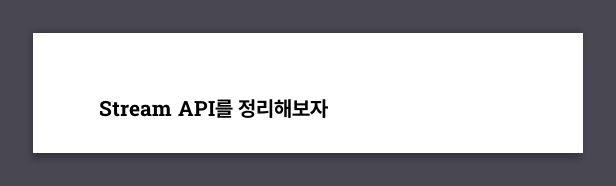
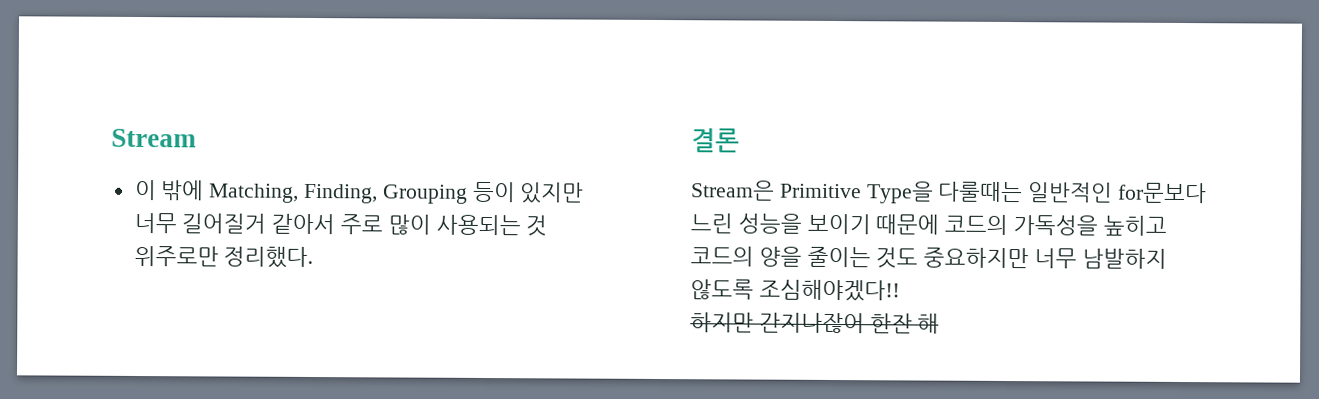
[177,99,330,118] API를 정리해보자 -> [133,179,585,204] [133,212,548,237] [133,245,314,269] [691,128,740,153] [690,180,1208,204] [690,213,1167,236] [690,246,1167,269] [690,279,900,302] [690,312,940,334] // 이 밖에 Matching, Finding, Grouping 등이 있지만 너무 길어질거 같아서 주로 많이 사용되는 것 위주로만 정리했다. // 결론 // Stream은 Primitive Type을 다룰때는 일반적인 for문보다 느린 성능을 보이기 때문에 코드의 가독성을 높히고 코드의 양을 줄이는 것도 중요하지만 너무 남발하지 않도록 조심해야겠다!! // 하지만 간지나잖어 한잔 해

